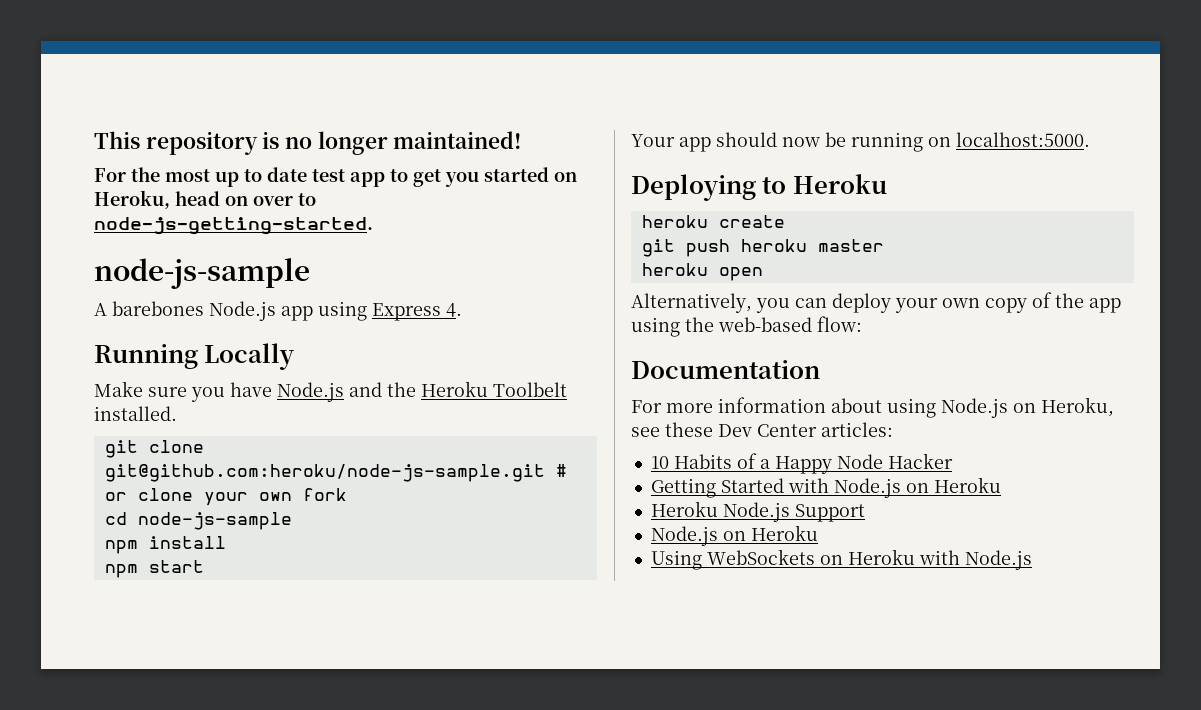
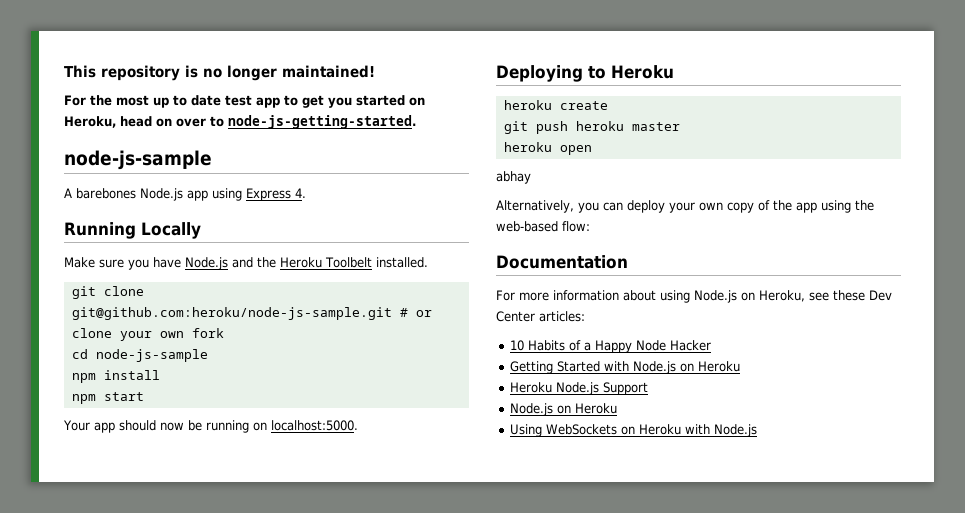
(763, 274) none -> [496,171,531,184] // abhay

